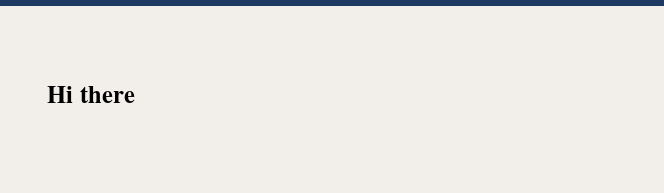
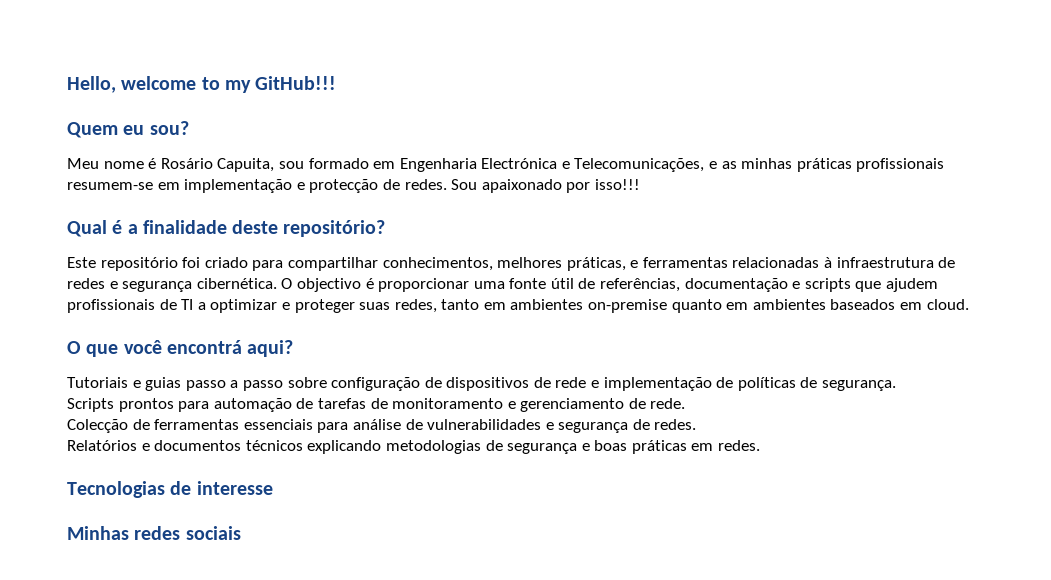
[47,86,135,103] Hi there -> [67,76,337,93] [67,121,189,138] [67,158,945,172] [67,179,640,193] [67,220,386,237] [67,257,956,271] [67,278,939,292] [67,299,969,313] [67,340,294,357] [67,377,897,391] [67,398,686,412] [67,419,697,433] [67,440,761,454] [67,481,273,498] [67,526,241,540] Hello, welcome to my GitHub!!! // Quem eu sou? // Meu nome é Rosário Capuita, sou formado em Engenharia Electrónica e Telecomunicações, e as minhas práticas profissionais resumem-se em implementação e protecção de redes. Sou apaixonado por isso!!! // Qual é a finalidade deste repositório? // Este repositório foi criado para compartilhar conhecimentos, melhores práticas, e ferramentas relacionadas à infraestrutura de redes e segurança cibernética. O objectivo é proporcionar uma fonte útil de referências, documentação e scripts que ajudem profissionais de TI a optimizar e proteger suas redes, tanto em ambientes on-premise quanto em ambientes baseados em cloud. // O que você encontrá aqui? // Tutoriais e guias passo a passo sobre configuração de dispositivos de rede e implementação de políticas de segurança. // Scripts prontos para automação de tarefas de monitoramento e gerenciamento de rede. // Colecção de ferramentas essenciais para análise de vulnerabilidades e segurança de redes. // Relatórios e documentos técnicos explicando metodologias de segurança e boas práticas em redes. // Tecnologias de interesse // Minhas redes sociais

